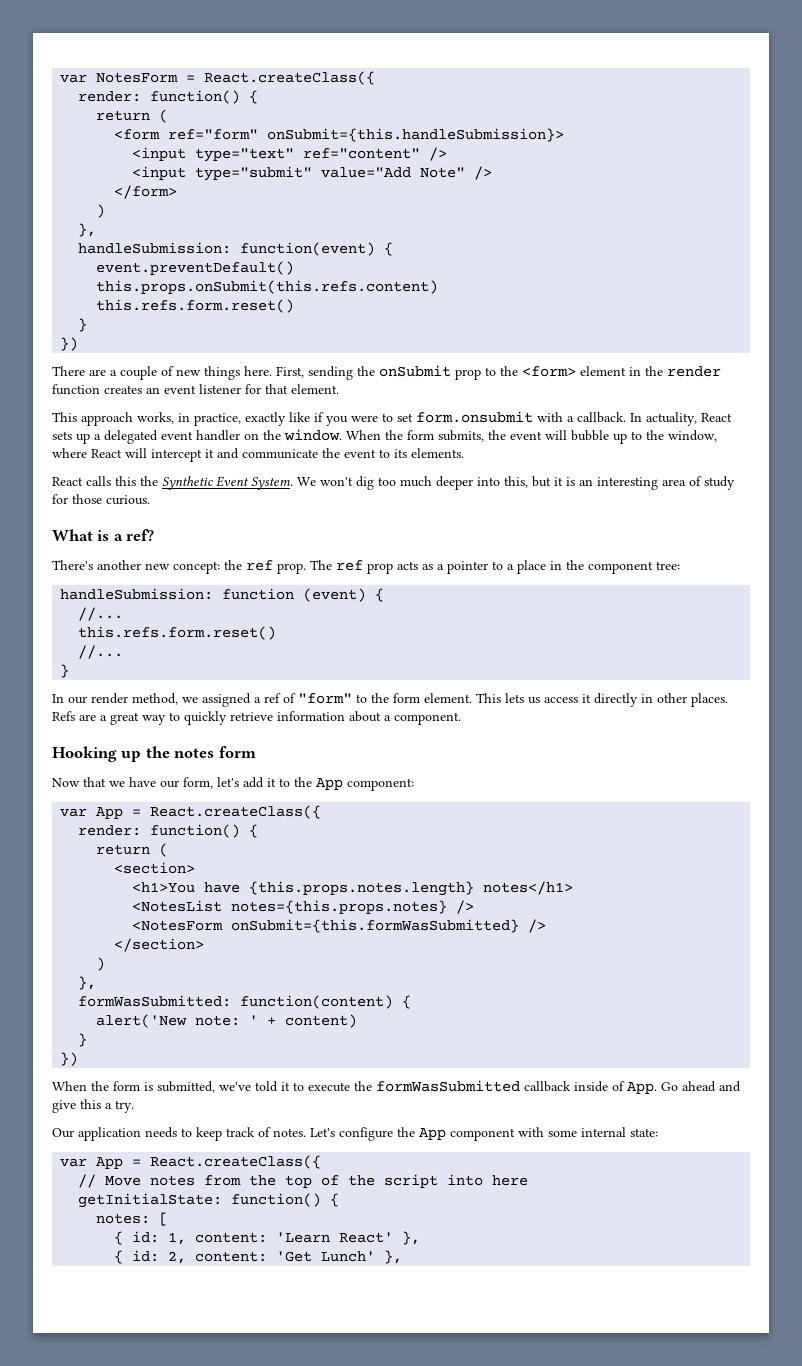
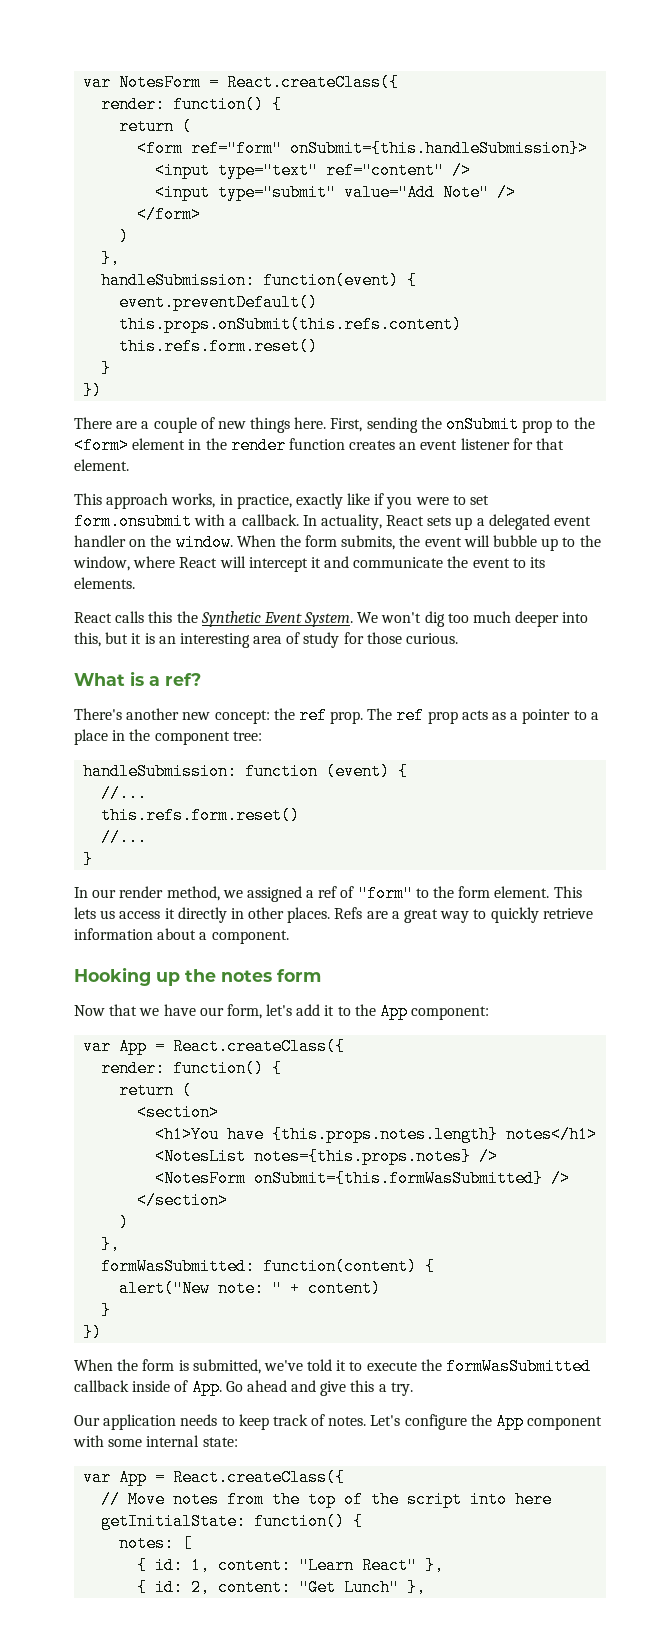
[96,1014,259,1028] alert('New note: ' -> [119,1280,283,1297] alert("New note: "
[276,1232,394,1243] 'Learn React' -> [299,1557,418,1574] "Learn React"
[276,1251,376,1262] 'Get Lunch' -> [299,1579,400,1596] "Get Lunch"

